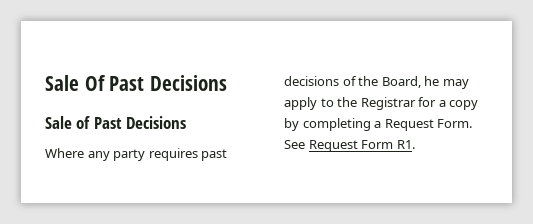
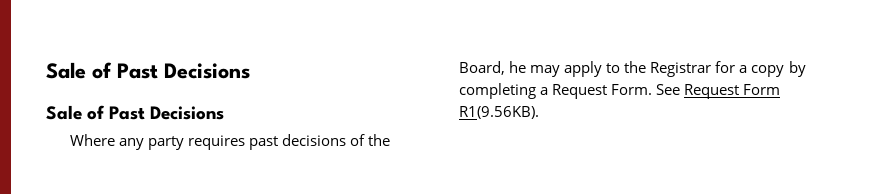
[45,75,106,91] Sale Of -> [46,62,112,79] Sale of
[396,140,415,149] R1. -> [459,106,539,119] R1(9.56KB).

